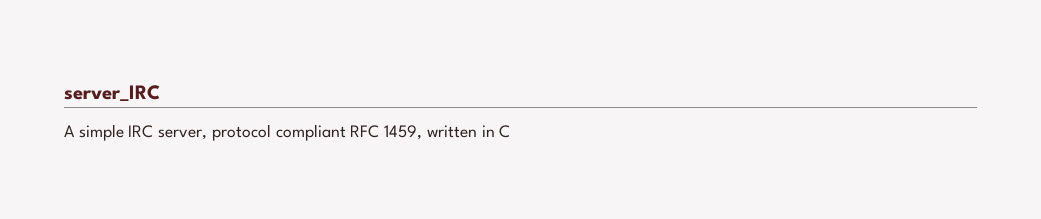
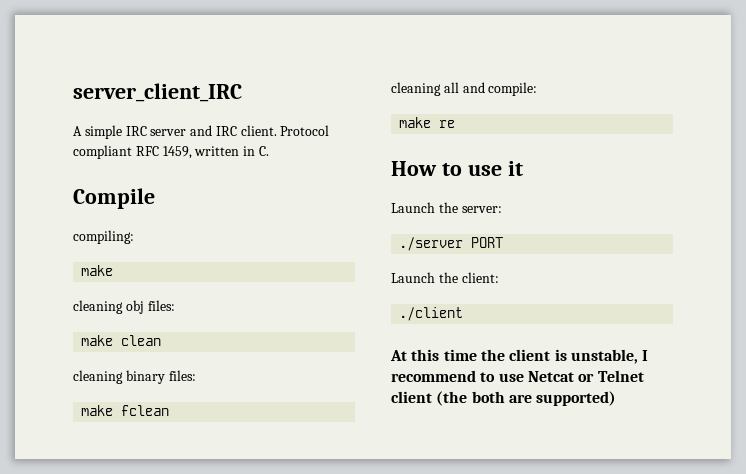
[64,85,160,101] server_IRC -> [73,83,242,102] server_client_IRC
[158,124,271,141] server, protocol -> [150,125,330,136] server and IRC client. Protocol
[499,125,511,138] C -> [258,146,269,156] [73,188,155,209] [73,230,134,244] [81,265,114,276] [73,300,175,314] [81,335,162,346] [73,370,196,384] [81,405,170,416] [391,82,538,96] [399,117,456,128] [391,161,523,176] [391,202,502,213] [399,237,504,251] [391,272,499,283] [399,307,464,321] [390,349,649,364] [391,370,644,382] [391,391,617,406] C. // Compile // compiling: // make // cleaning obj files: // make clean // cleaning binary files: // make fclean // cleaning all and compile: // make re // How to use it // Launch the server: // ./server PORT // Launch the client: // ./client // At this time the client is unstable, I recommend to use Netcat or Telnet client (the both are supported)

